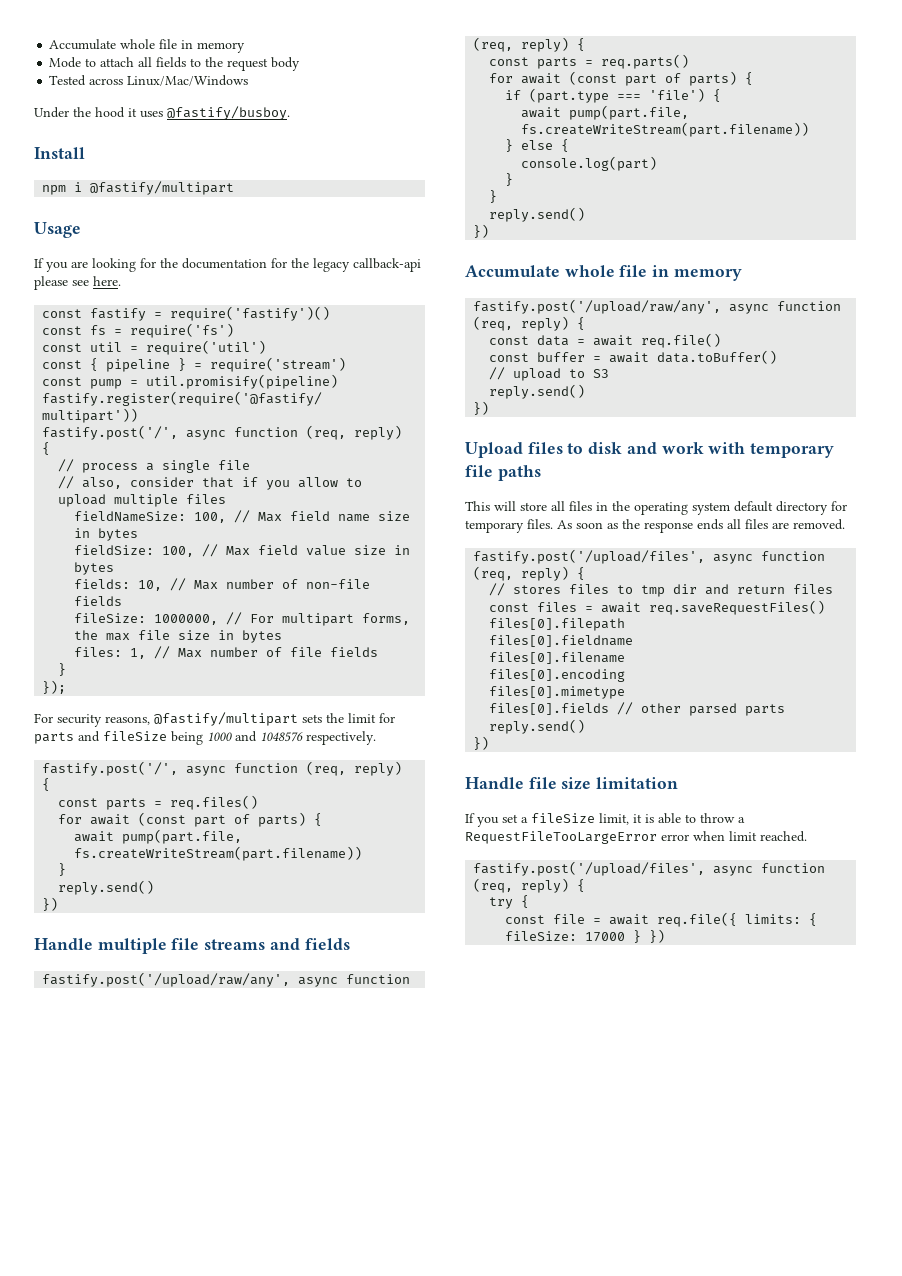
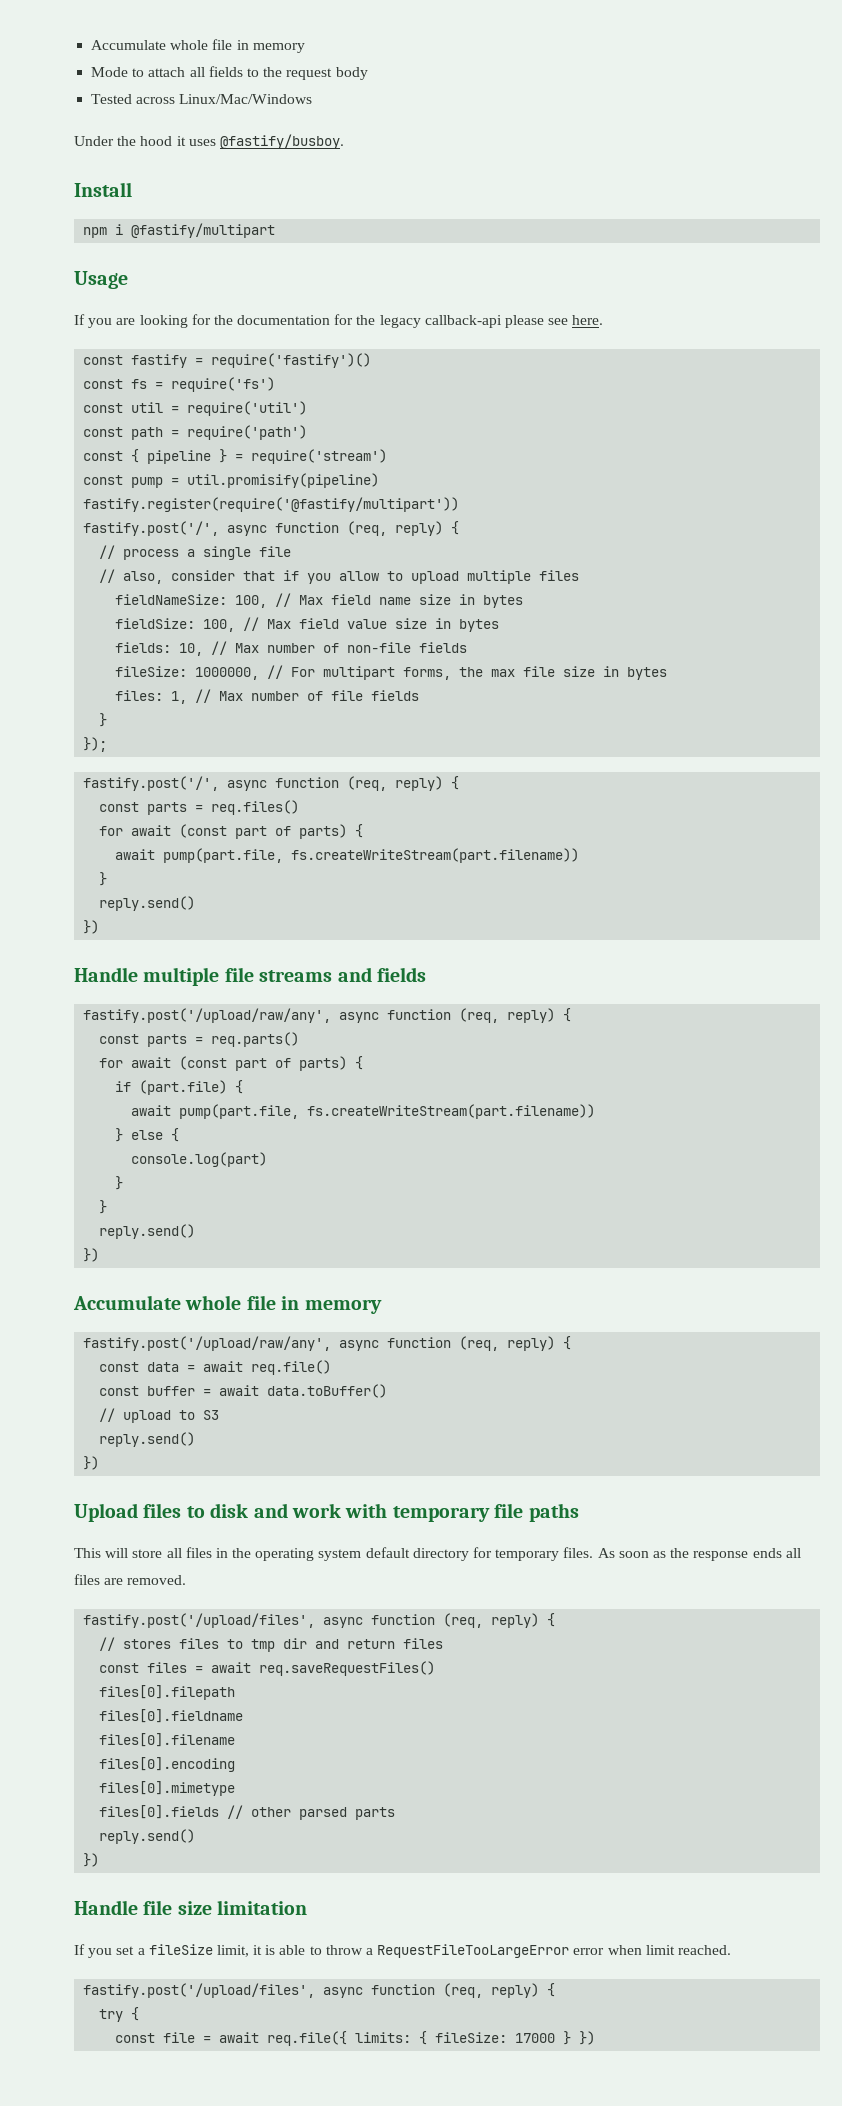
(267, 347) none -> [83,425,308,440] // const path = require('path')
[34,712,395,727] [34,731,376,745] // For security reasons, @fastify/multipart sets the limit for parts and fileSize being 1000 and 1048576 respectively. -> (108, 744) none
[529,88,706,103] (part.type === 'file') -> [139,1080,228,1095] (part.file)

